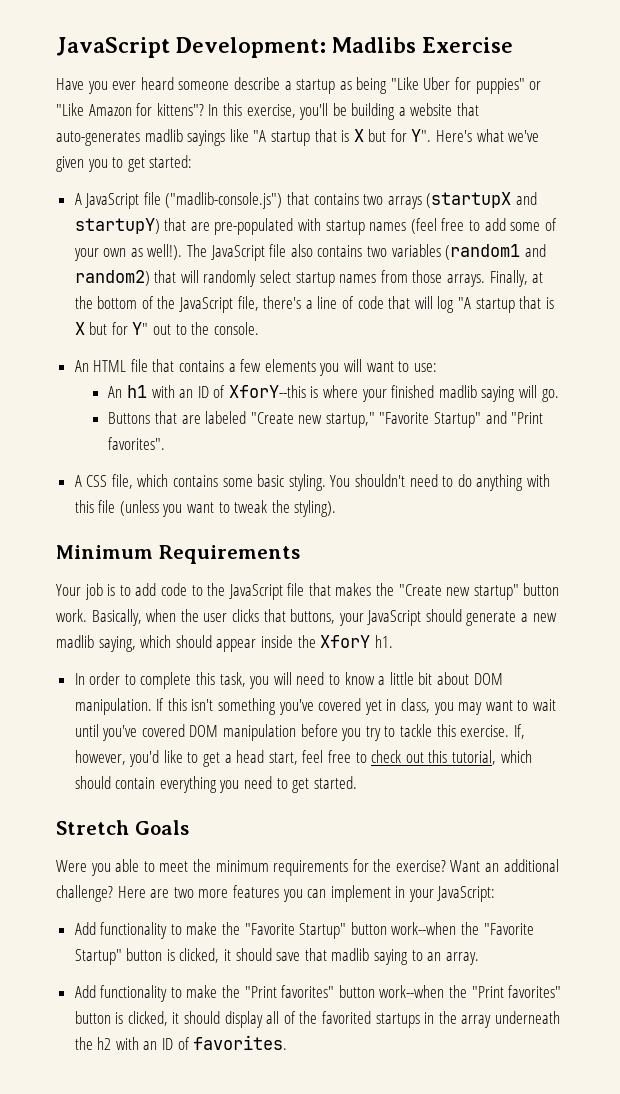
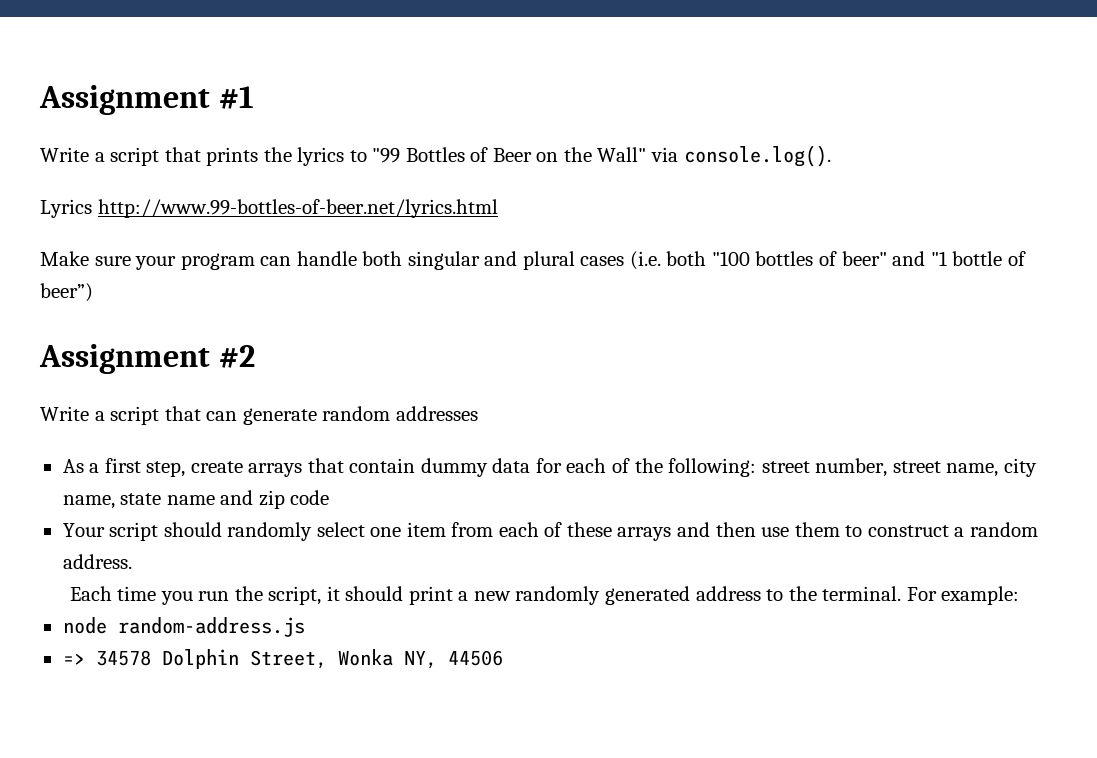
[56,37,513,58] [56,77,542,94] [56,103,480,120] [56,129,540,146] [56,155,193,172] [74,192,538,209] [74,218,557,235] [73,244,546,261] [74,270,544,287] [74,296,554,313] [74,322,259,335] [74,359,437,376] [108,385,559,402] [108,411,544,428] [108,437,166,450] [74,474,550,491] [74,500,337,517] [56,545,300,564] [56,583,560,600] [56,609,557,626] [56,635,393,652] [74,672,503,689] [74,698,556,715] [74,724,525,741] [74,750,532,767] [74,776,357,793] [56,820,189,835] [56,859,559,876] [56,885,496,902] [74,922,534,939] [74,948,479,965] [74,985,562,1002] [74,1011,560,1028] [74,1035,288,1050] JavaScript Development: Madlibs Exercise // Have you ever heard someone describe a startup as being "Like Uber for puppies" or "Like Amazon for kittens"? In this exercise, you'll be building a website that auto-generates madlib sayings like "A startup that is X but for Y". Here's what we've given you to get started: // A JavaScript file ("madlib-console.js") that contains two arrays (startupX and startupY) that are pre-populated with startup names (feel free to add some of your own as well!). The JavaScript file also contains two variables (random1 and random2) that will randomly select startup names from those arrays. Finally, at the bottom of the JavaScript file, there's a line of code that will log "A startup that is X but for Y" out to the console. // An HTML file that contains a few elements you will want to use: // An h1 with an ID of XforY--this is where your finished madlib saying will go. // Buttons that are labeled "Create new startup," "Favorite Startup" and "Print favorites". // A CSS file, which contains some basic styling. You shouldn't need to do anything with this file (unless you want to tweak the styling). // Minimum Requirements // Your job is to add code to the JavaScript file that makes the "Create new startup" button work. Basically, when the user clicks that buttons, your JavaScript should generate a new madlib saying, which should appear inside the XforY h1. // In order to complete this task, you will need to know a little bit about DOM manipulation. If this isn't something you've covered yet in class, you may want to wait until you've covered DOM manipulation before you try to tackle this exercise. If, however, you'd like to get a head start, feel free to check out this tutorial, which should contain everything you need to get started. // Stretch Goals // Were you able to meet the minimum requirements for the exercise? Want an additional challenge? Here are two more features you can implement in your JavaScript: // Add functionality to make the "Favorite Startup" button work--when the "Favorite Startup" button is clicked, it should save that madlib saying to an array. // Add functionality to make the "Print favorites" button work--when the "Print favorites" button is clicked, it should display all of the favorited startups in the array underneath the h2 with an ID of favorites. -> [39,85,254,115] [40,145,831,167] [40,199,498,218] [40,251,1026,270] [40,283,93,302] [39,344,255,374] [40,406,478,425] [62,458,1037,477] [62,490,330,509] [62,522,1038,541] [62,554,132,569] [69,586,1020,605] [62,617,305,637] [62,649,503,669] Assignment #1 // Write a script that prints the lyrics to "99 Bottles of Beer on the Wall" via console.log(). // Lyrics http://www.99-bottles-of-beer.net/lyrics.html // Make sure your program can handle both singular and plural cases (i.e. both "100 bottles of beer" and "1 bottle of beer”) // Assignment #2 // Write a script that can generate random addresses // As a first step, create arrays that contain dummy data for each of the following: street number, street name, city name, state name and zip code // Your script should randomly select one item from each of these arrays and then use them to construct a random address. // Each time you run the script, it should print a new randomly generated address to the terminal. For example: // node random-address.js // => 34578 Dolphin Street, Wonka NY, 44506

